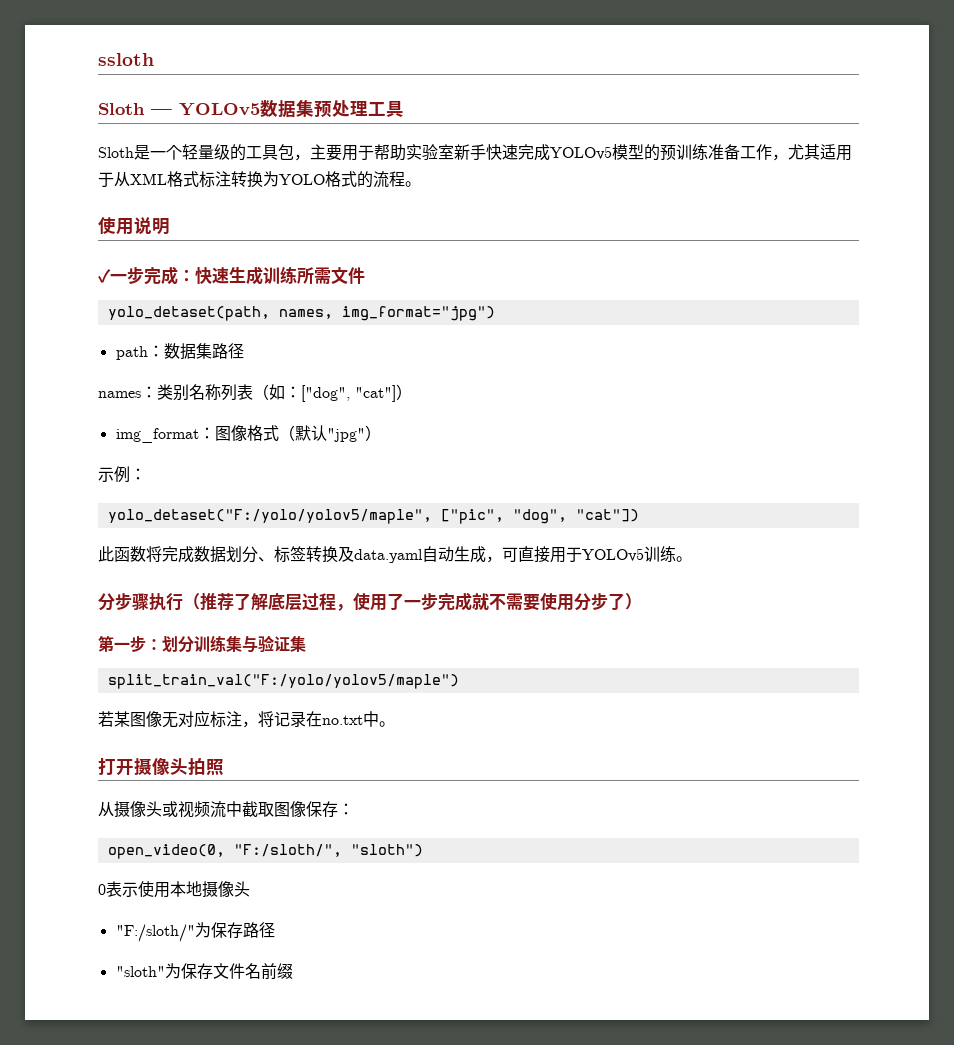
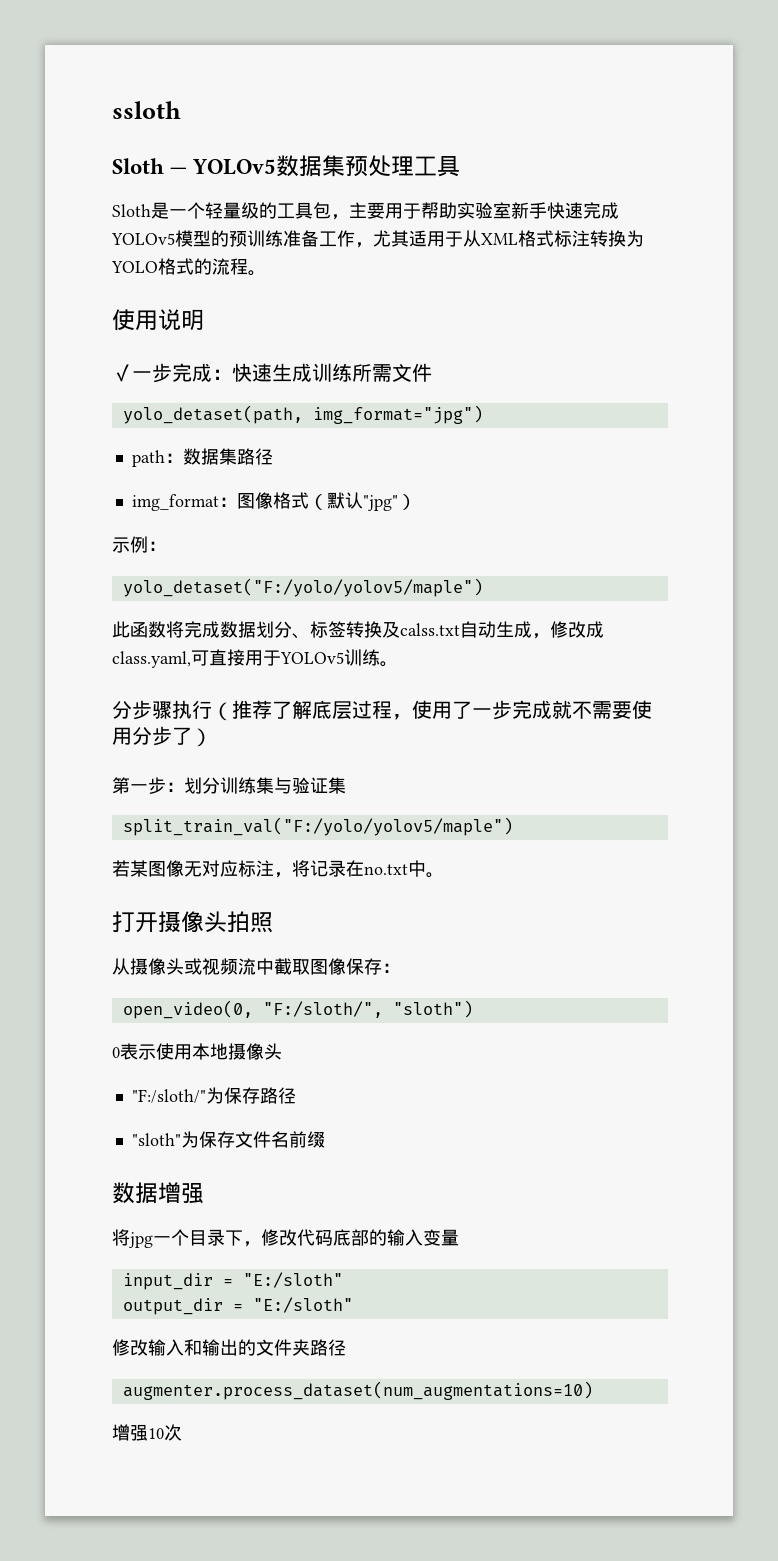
[278,309,333,319] names, -> (303, 414) none
[98,384,412,402] // names：类别名称列表（如：["dog", "cat"]） -> (273, 456) none
[107,509,639,524] yolo_detaset("F:/yolo/yolov5/maple", ["pic", "dog", "cat"]) -> [122,578,483,597] yolo_detaset("F:/yolo/yolov5/maple")
[354,549,423,563] data.yaml -> [400,623,460,636] calss.txt
(502, 559) none -> [550,621,604,638] [112,651,191,668] 修改成class.yaml,
(293, 971) none -> [112,1182,204,1204] [112,1229,459,1248] [122,1272,343,1290] [122,1297,353,1315] [112,1339,346,1356] [122,1381,593,1400] [112,1424,182,1441] // 数据增强 // 将jpg一个目录下，修改代码底部的输入变量 // input_dir = "E:/sloth" // output_dir = "E:/sloth" // 修改输入和输出的文件夹路径 // augmenter.process_dataset(num_augmentations=10) // 增强10次

